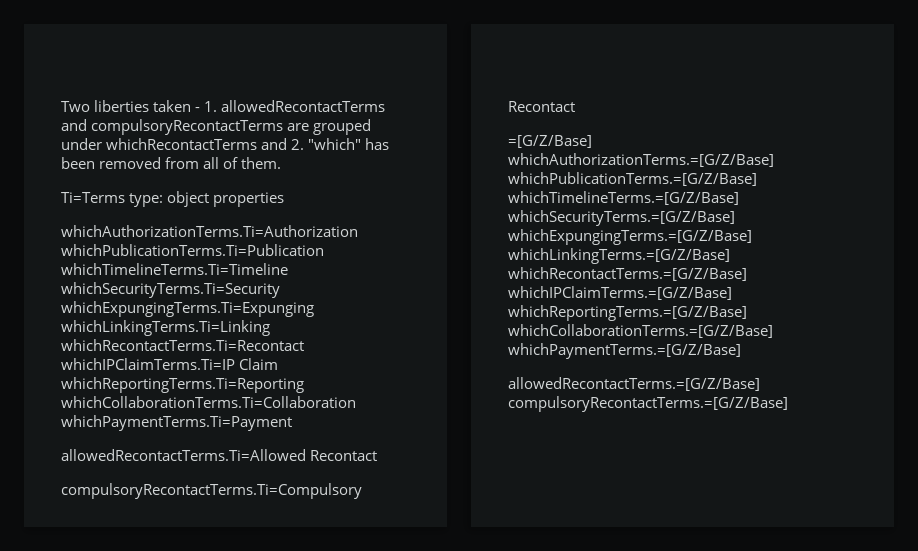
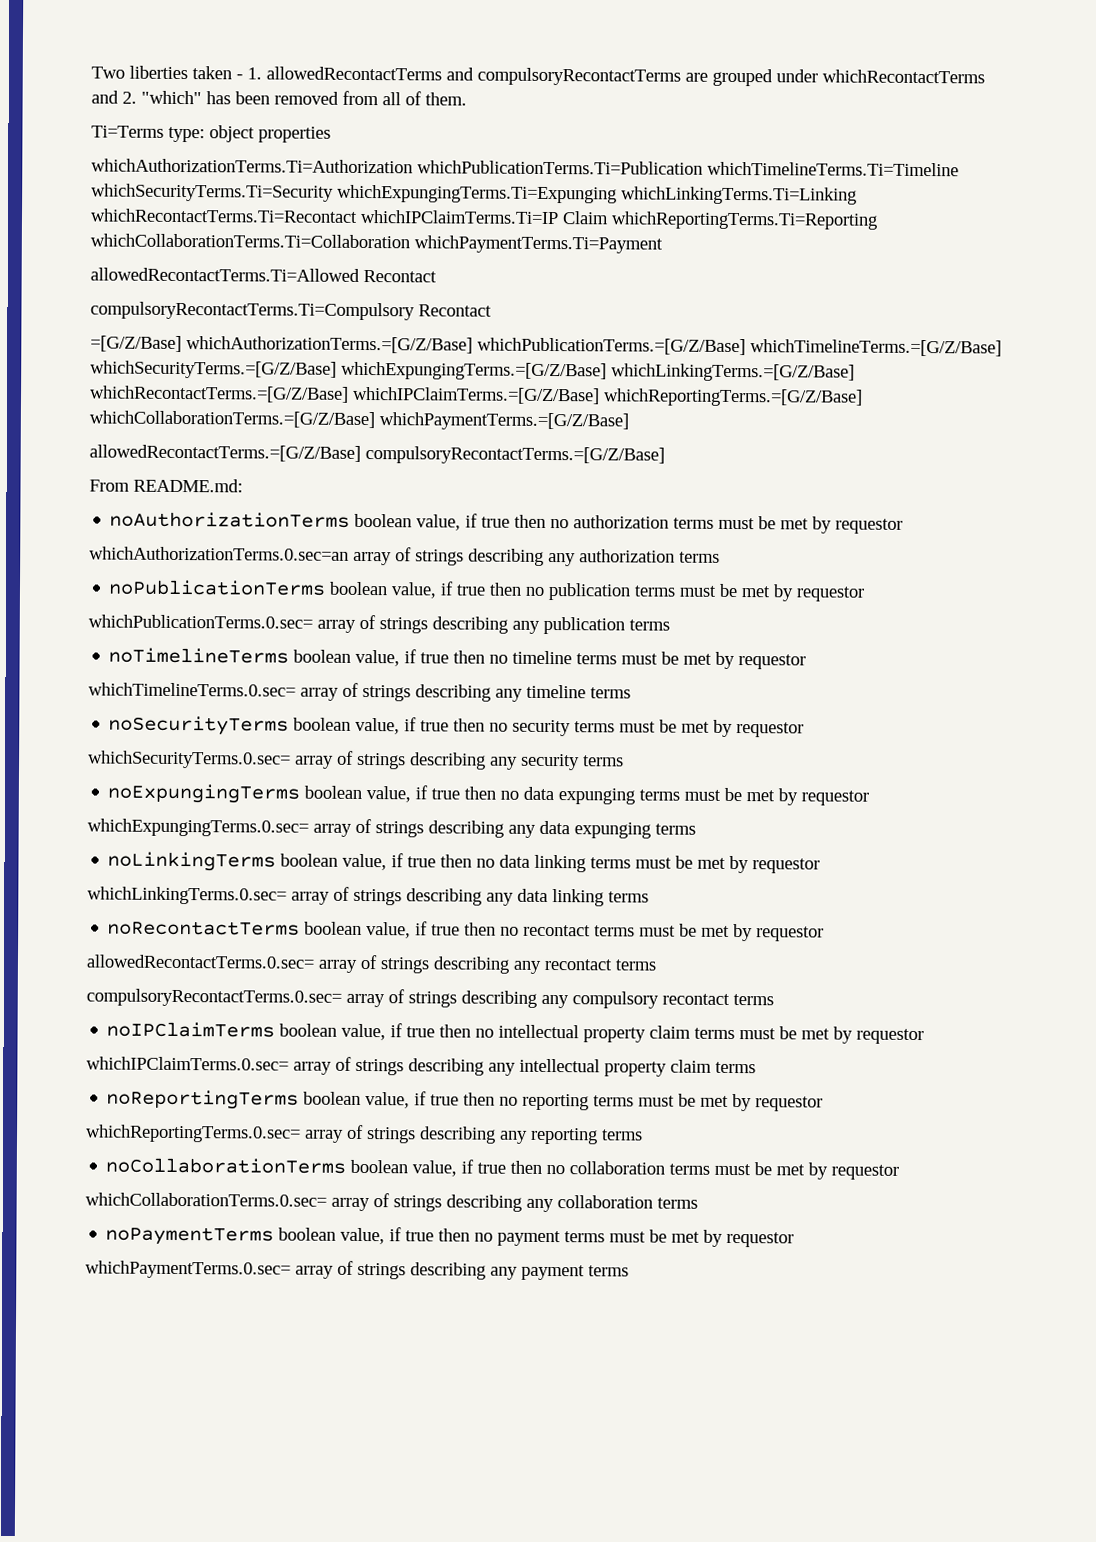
(788, 404) none -> [89,478,243,493] [109,511,904,534] [89,546,720,567] [108,579,866,602] [88,614,670,635] [108,647,807,670] [88,682,631,702] [108,715,805,738] [88,750,624,771] [107,783,870,806] [87,818,696,839] [107,851,821,874] [87,886,649,907] [107,920,825,942] [86,954,656,974] [86,988,774,1009] [106,1021,925,1045] [86,1056,756,1077] [106,1089,824,1112] [85,1124,643,1145] [105,1157,900,1180] [85,1192,698,1213] [105,1226,795,1248] [85,1260,629,1281] // From README.md: // noAuthorizationTerms boolean value, if true then no authorization terms must be met by requestor // whichAuthorizationTerms.0.sec=an array of strings describing any authorization terms // noPublicationTerms boolean value, if true then no publication terms must be met by requestor // whichPublicationTerms.0.sec= array of strings describing any publication terms // noTimelineTerms boolean value, if true then no timeline terms must be met by requestor // whichTimelineTerms.0.sec= array of strings describing any timeline terms // noSecurityTerms boolean value, if true then no security terms must be met by requestor // whichSecurityTerms.0.sec= array of strings describing any security terms // noExpungingTerms boolean value, if true then no data expunging terms must be met by requestor // whichExpungingTerms.0.sec= array of strings describing any data expunging terms // noLinkingTerms boolean value, if true then no data linking terms must be met by requestor // whichLinkingTerms.0.sec= array of strings describing any data linking terms // noRecontactTerms boolean value, if true then no recontact terms must be met by requestor // allowedRecontactTerms.0.sec= array of strings describing any recontact terms // compulsoryRecontactTerms.0.sec= array of strings describing any compulsory recontact terms // noIPClaimTerms boolean value, if true then no intellectual property claim terms must be met by requestor // whichIPClaimTerms.0.sec= array of strings describing any intellectual property claim terms // noReportingTerms boolean value, if true then no reporting terms must be met by requestor // whichReportingTerms.0.sec= array of strings describing any reporting terms // noCollaborationTerms boolean value, if true then no collaboration terms must be met by requestor // whichCollaborationTerms.0.sec= array of strings describing any collaboration terms // noPaymentTerms boolean value, if true then no payment terms must be met by requestor // whichPaymentTerms.0.sec= array of strings describing any payment terms

